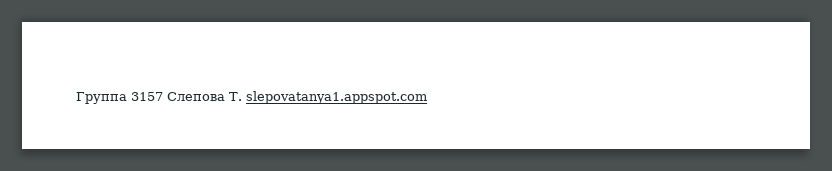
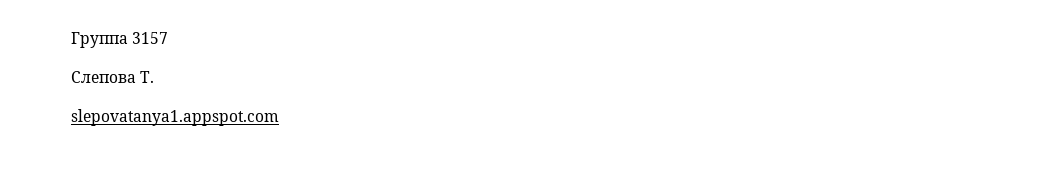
(163, 96) none -> (169, 38) //
(242, 96) none -> (155, 77) //

